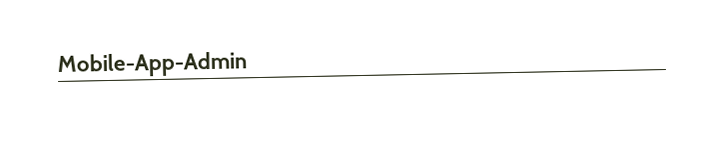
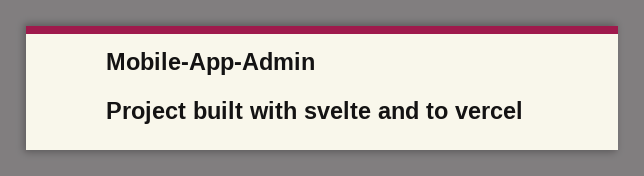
(247, 64) none -> [106,101,523,124] // Project built with svelte and to vercel

